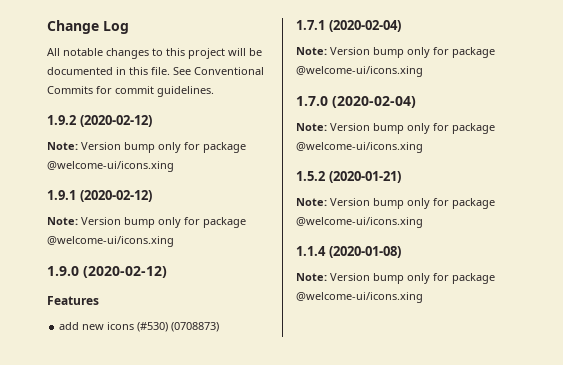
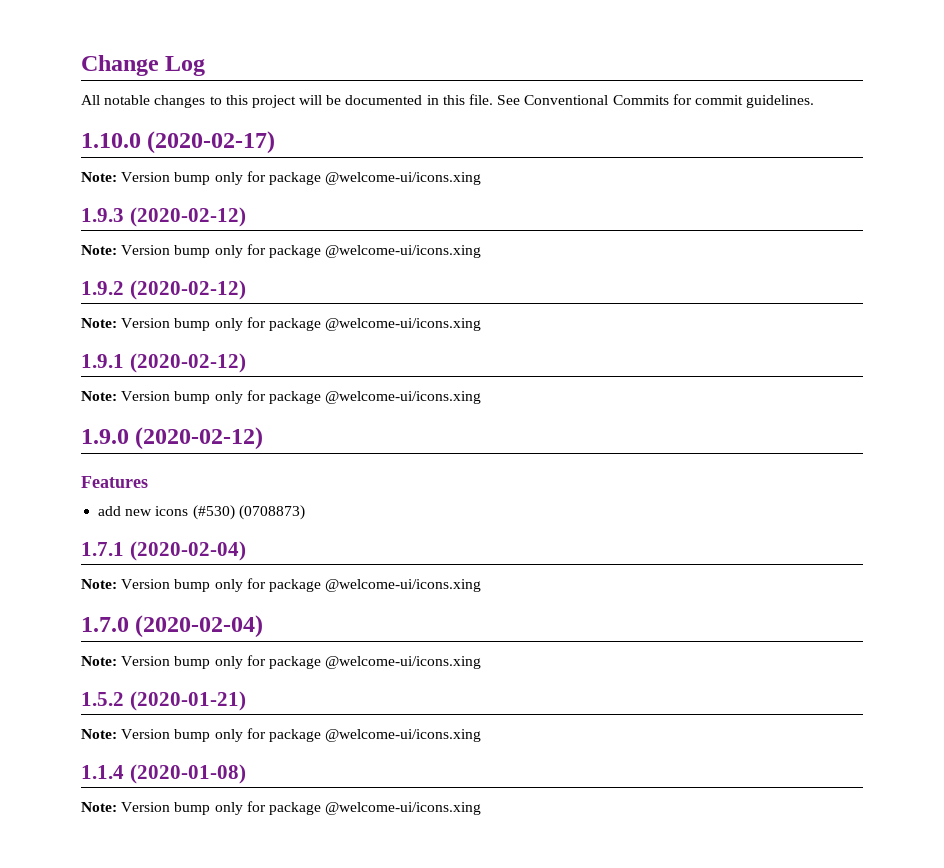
(214, 91) none -> [81,131,276,154] [81,171,482,185] [81,207,246,227] [81,244,482,258] // 1.10.0 (2020-02-17) // Note: Version bump only for package @welcome-ui/icons.xing // 1.9.3 (2020-02-12) // Note: Version bump only for package @welcome-ui/icons.xing

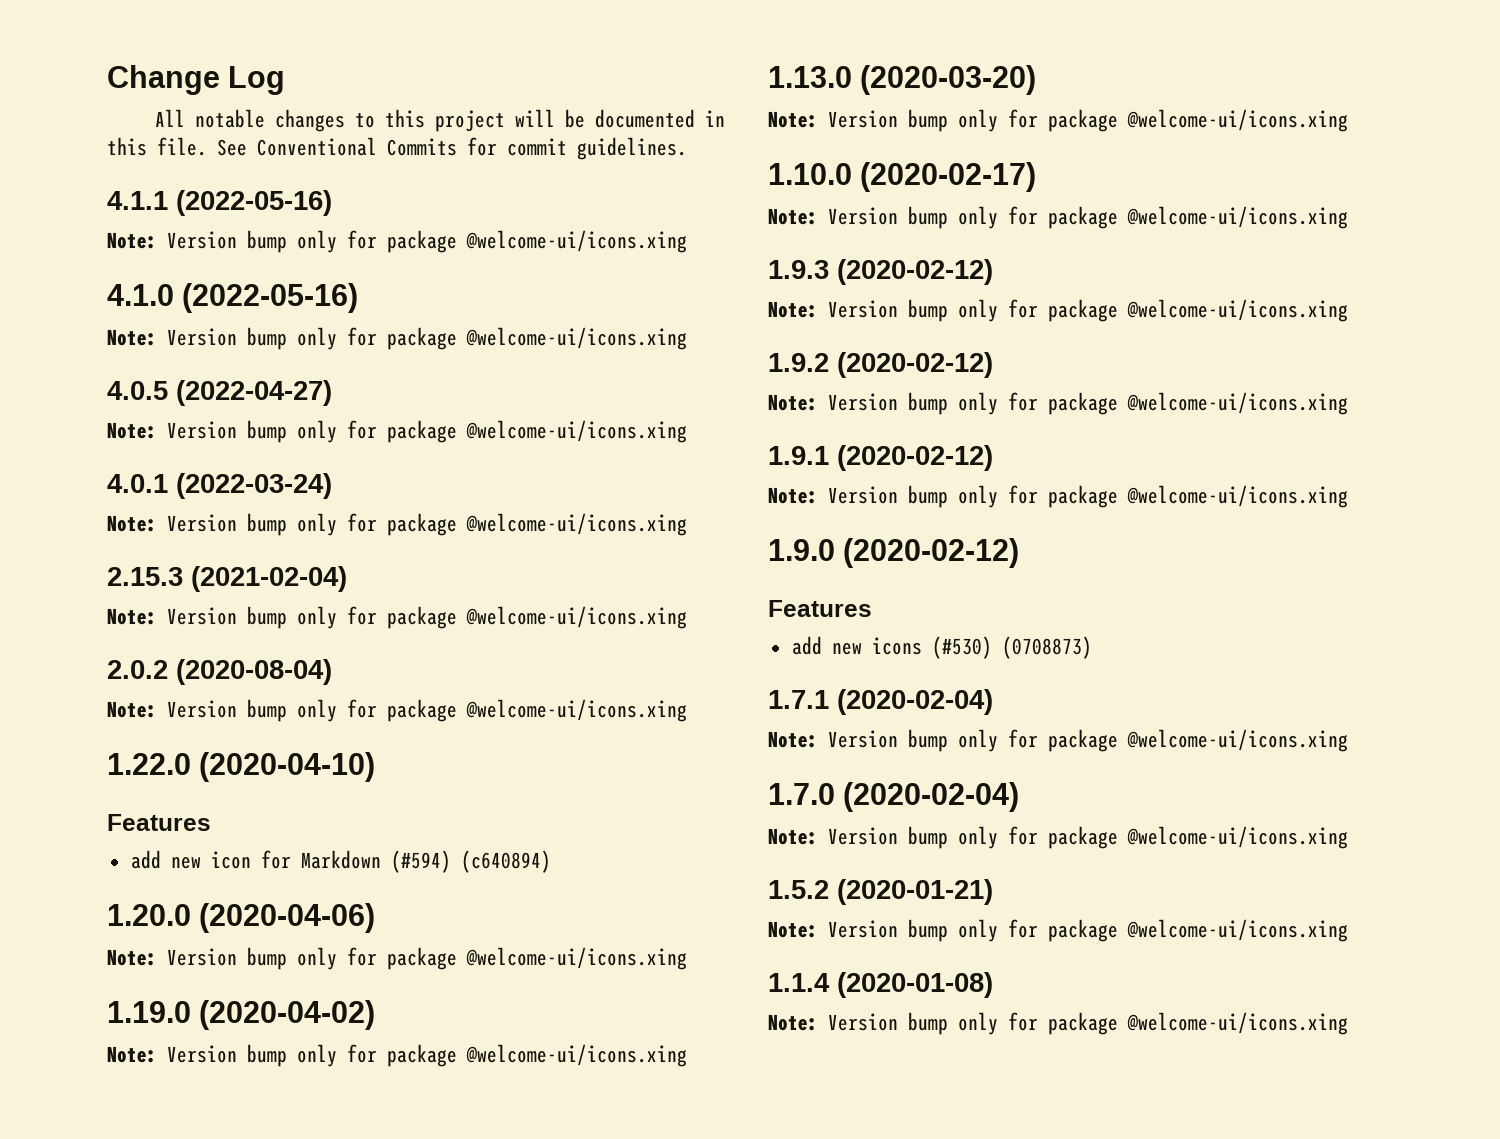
(815, 101) none -> [107,190,332,216] [107,230,687,253] [107,283,359,313] [107,327,687,350] [107,380,332,406] [107,420,687,443] [107,473,332,499] [107,513,687,536] [107,566,347,592] [107,606,687,629] [107,659,332,685] [107,699,687,722] [107,752,376,782] [107,814,211,831] [130,850,551,873] [107,903,376,933] [107,947,687,970] [107,1000,376,1030] [107,1044,687,1067] [768,65,1037,95] [768,109,1348,132] // 4.1.1 (2022-05-16) // Note: Version bump only for package @welcome-ui/icons.xing // 4.1.0 (2022-05-16) // Note: Version bump only for package @welcome-ui/icons.xing // 4.0.5 (2022-04-27) // Note: Version bump only for package @welcome-ui/icons.xing // 4.0.1 (2022-03-24) // Note: Version bump only for package @welcome-ui/icons.xing // 2.15.3 (2021-02-04) // Note: Version bump only for package @welcome-ui/icons.xing // 2.0.2 (2020-08-04) // Note: Version bump only for package @welcome-ui/icons.xing // 1.22.0 (2020-04-10) // Features // add new icon for Markdown (#594) (c640894) // 1.20.0 (2020-04-06) // Note: Version bump only for package @welcome-ui/icons.xing // 1.19.0 (2020-04-02) // Note: Version bump only for package @welcome-ui/icons.xing // 1.13.0 (2020-03-20) // Note: Version bump only for package @welcome-ui/icons.xing

